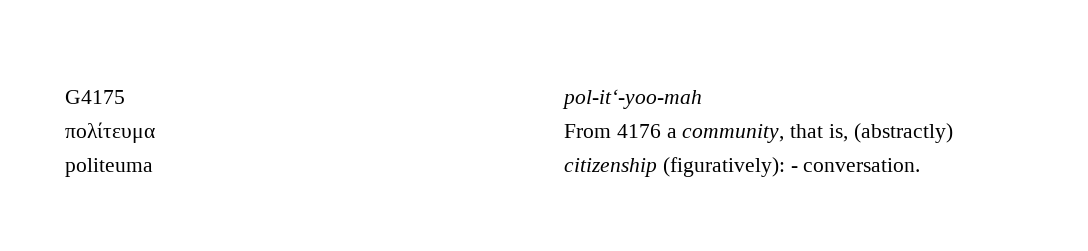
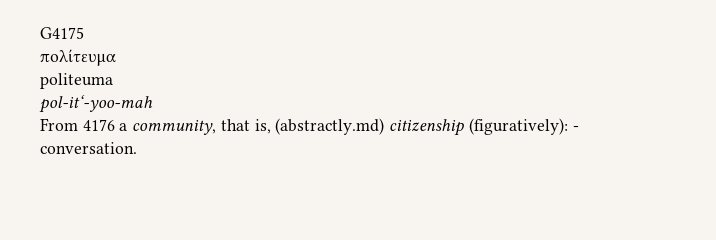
[853,123,953,143] (abstractly) -> [275,118,385,135] (abstractly.md)

